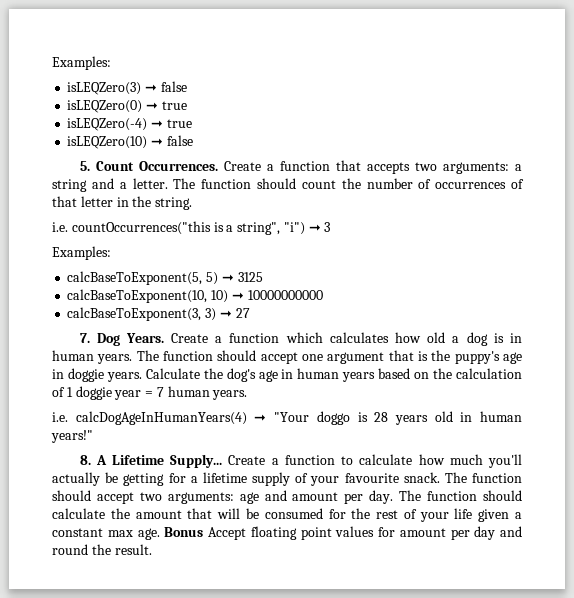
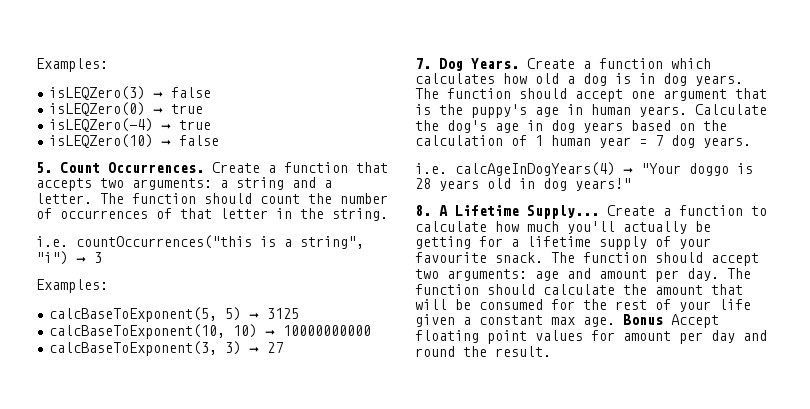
[52,350,94,361] human -> [663,73,687,86] dog
[67,368,104,382] doggie -> [591,104,631,115] human
[297,368,340,379] human -> [551,120,575,133] dog
[75,386,112,400] doggie -> [551,135,591,146] human
[167,386,210,397] human -> [671,135,695,148] dog
[75,411,247,425] calcDogAgeInHumanYears(4) -> [455,162,615,176] calcAgeInDogYears(4)
[479,411,522,422] human -> [543,178,567,191] dog

